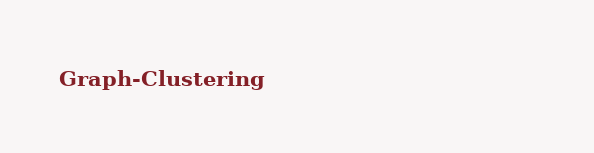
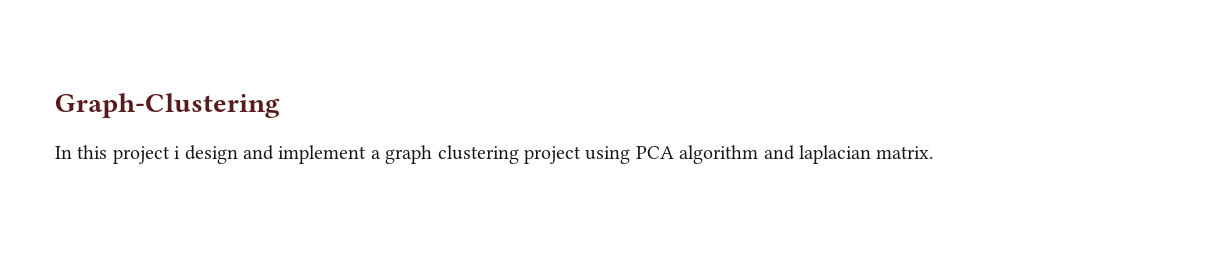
(265, 80) none -> [55,145,934,164] // In this project i design and implement a graph clustering project using PCA algorithm and laplacian matrix.

